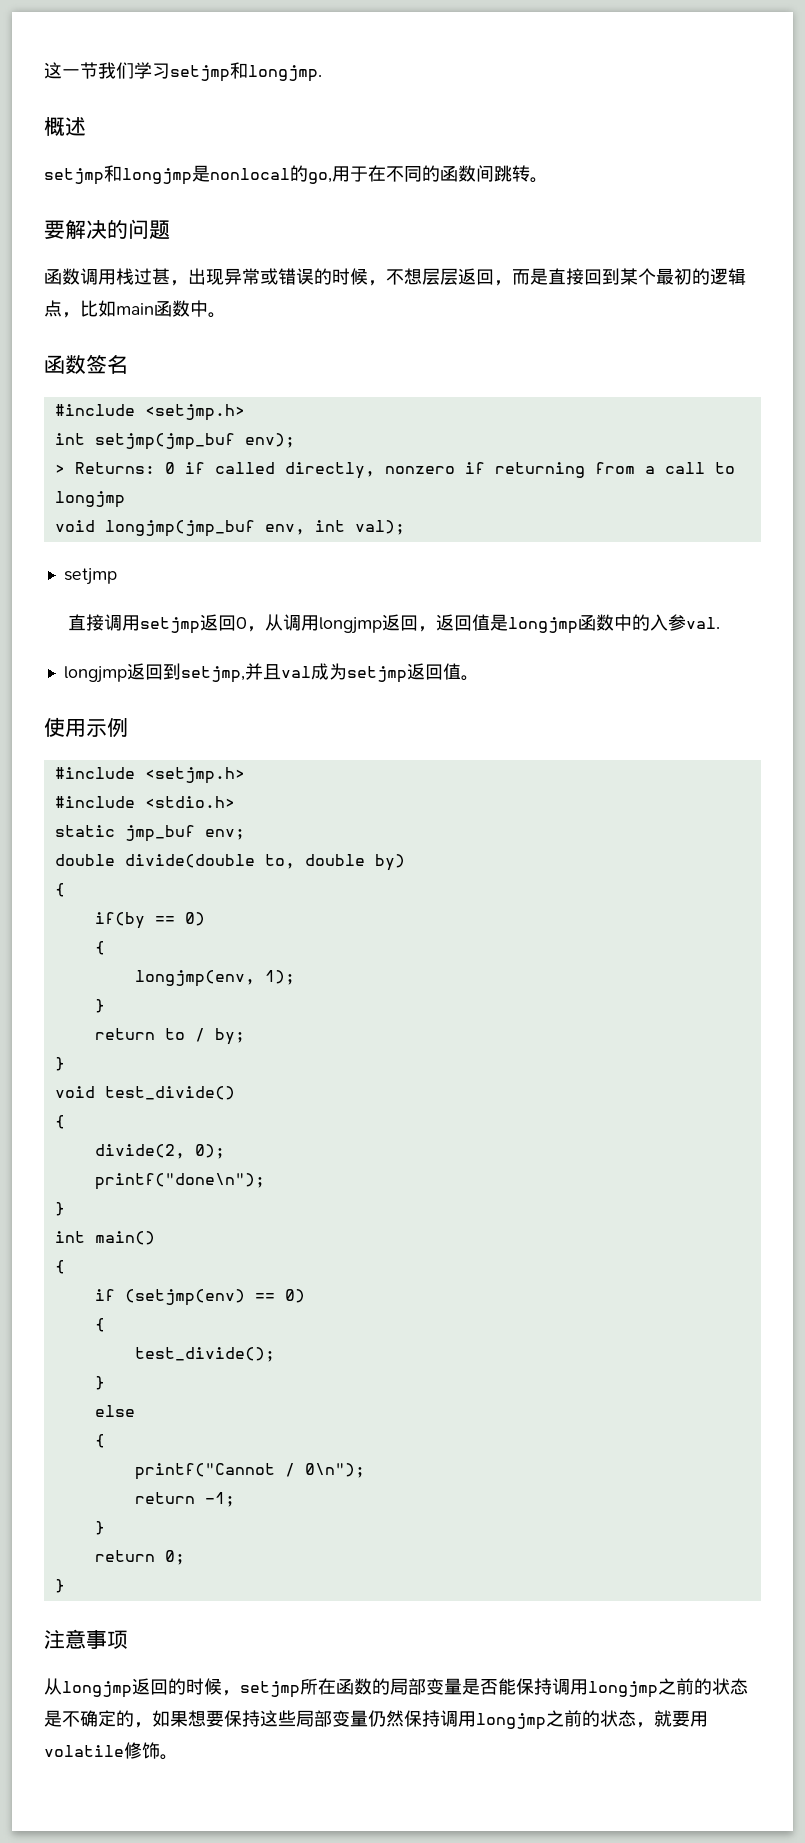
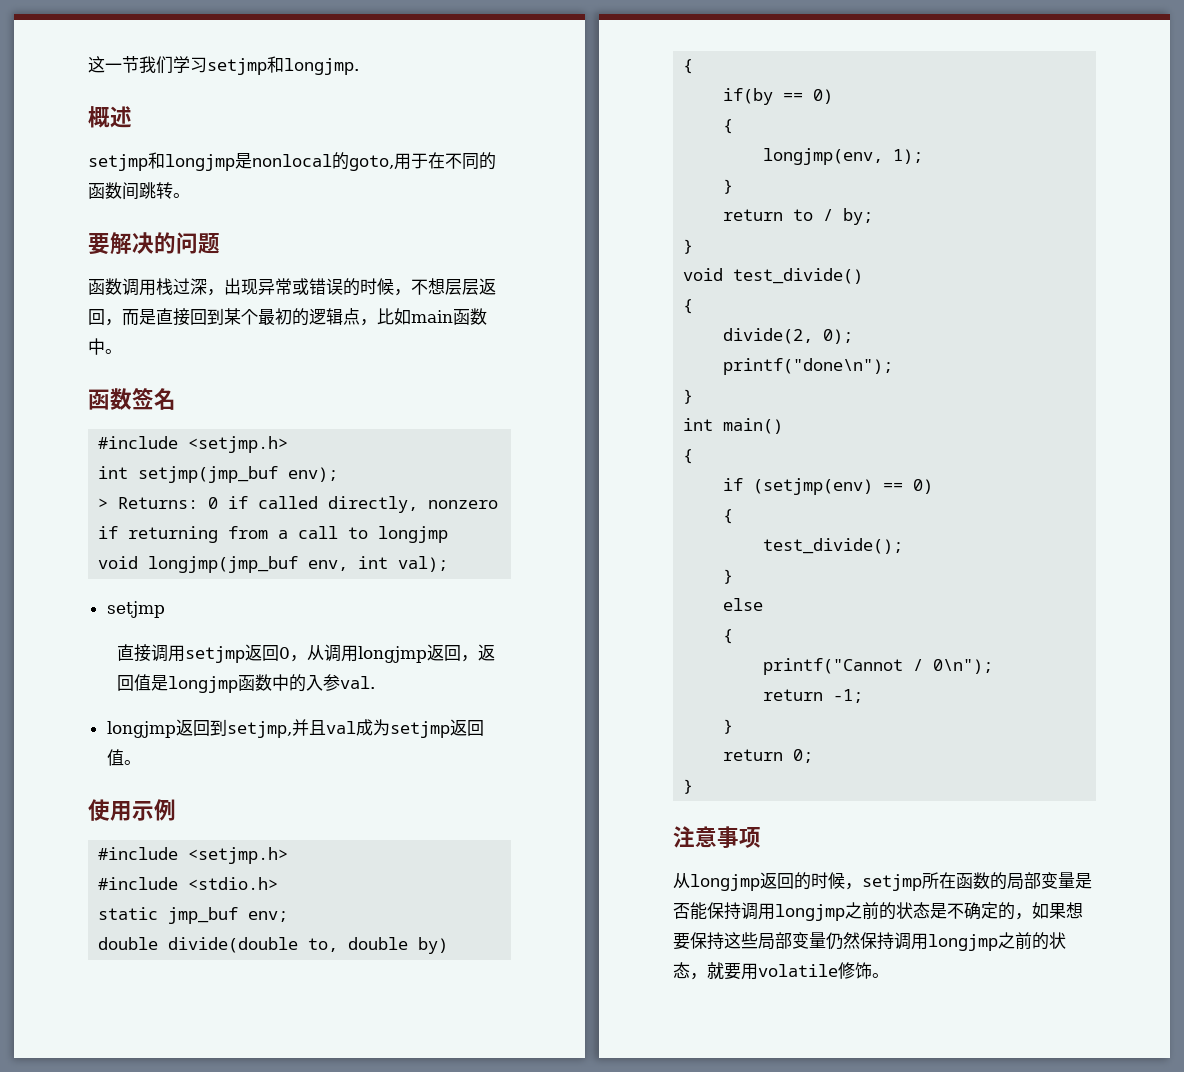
[308,172,332,184] go, -> [349,155,394,171] goto,
[152,268,170,285] 甚 -> [190,278,207,295] 深

